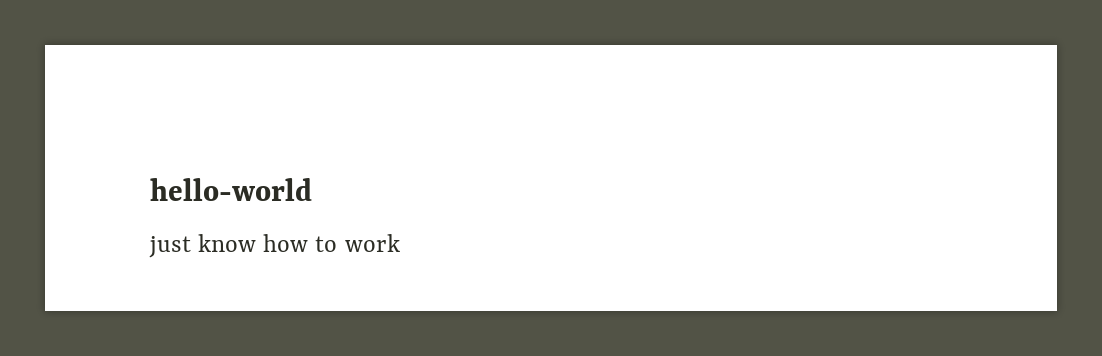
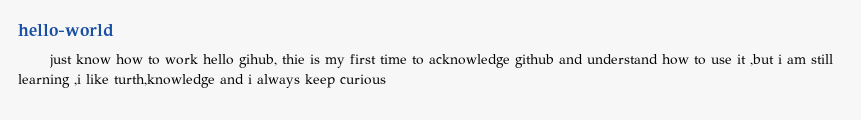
(400, 243) none -> [203,54,834,68] [18,74,386,88] hello gihub, thie is my first time to acknowledge github and understand how to use it ,but i am still learning ,i like turth,knowledge and i always keep curious

